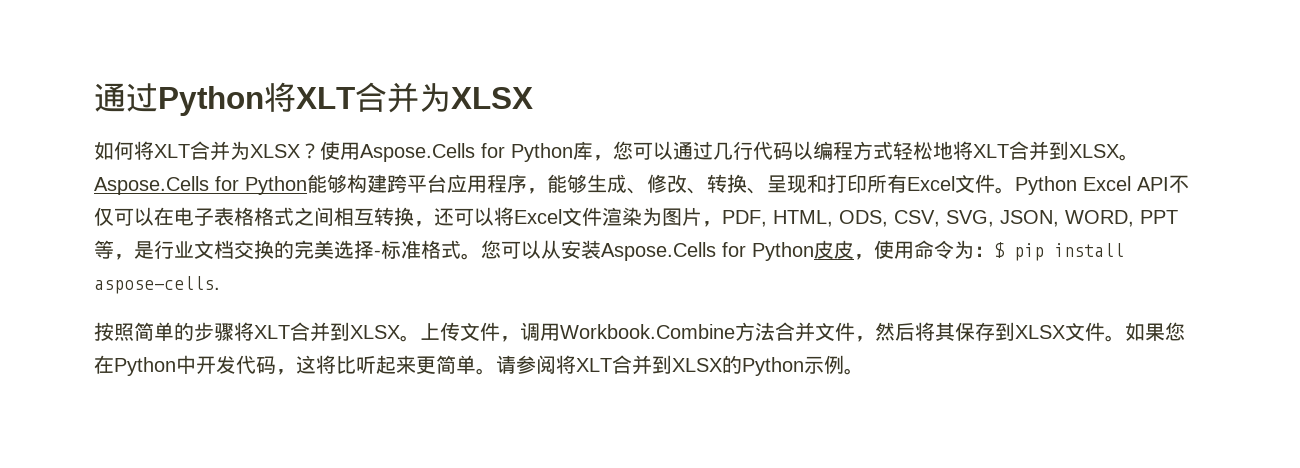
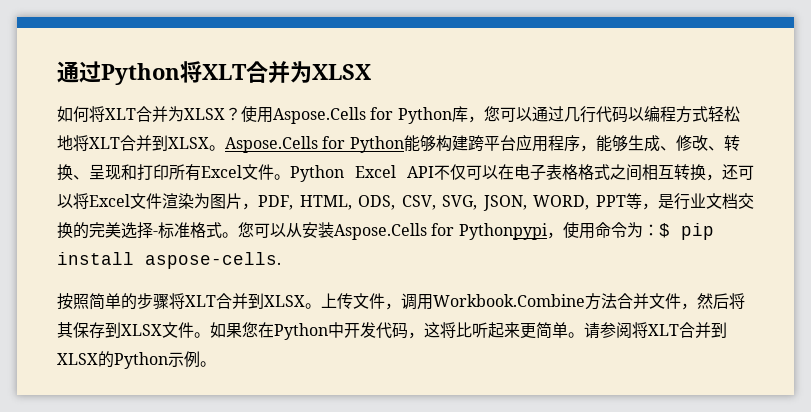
[752,240,854,261] Python皮皮 -> [458,223,547,240] Pythonpypi

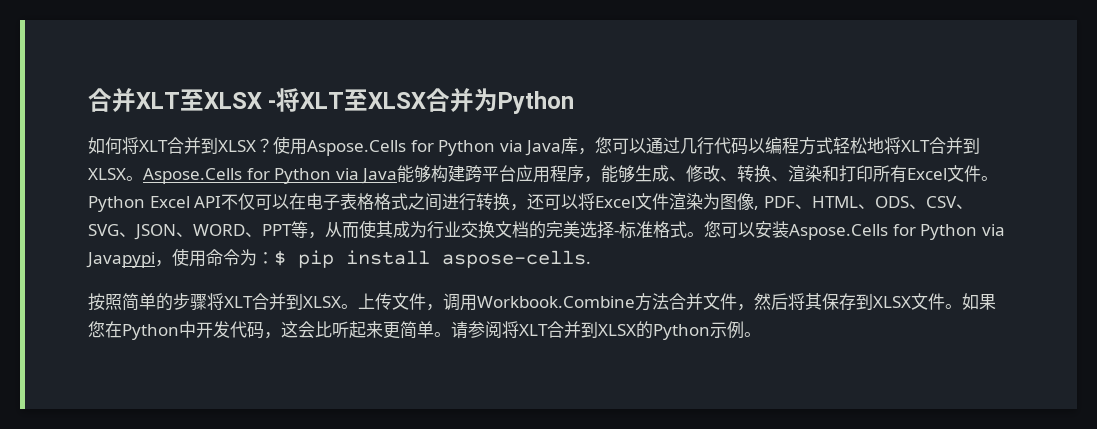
[57,61,371,85] 通过Python将XLT合并为XLSX -> [88,88,575,114] 合并XLT至XLSX -将XLT至XLSX合并为Python
[168,106,184,122] 为 -> [201,137,218,154] 到
(452, 115) none -> [499,140,562,156] via Java
(404, 144) none -> [335,168,398,184] via Java
[89,164,121,180] 呈现 -> [788,165,823,182] 渲染
[642,164,674,180] 相互 -> [442,193,477,211] 进行
[226,193,754,211] [57,222,73,239] 片，PDF, HTML, ODS, CSV, SVG, JSON, WORD, PPT等，是行业文档交换 -> [737,193,973,210] [88,220,529,240] 像, PDF、HTML、ODS、CSV、SVG、JSON、WORD、PPT等，从而使其成为行业交换文档
[286,223,302,238] 从 -> (755, 229) none
[458,223,547,240] Pythonpypi -> [920,224,1005,240] [86,252,155,268] Python via Javapypi
[440,322,456,338] 将 -> [298,321,315,338] 会

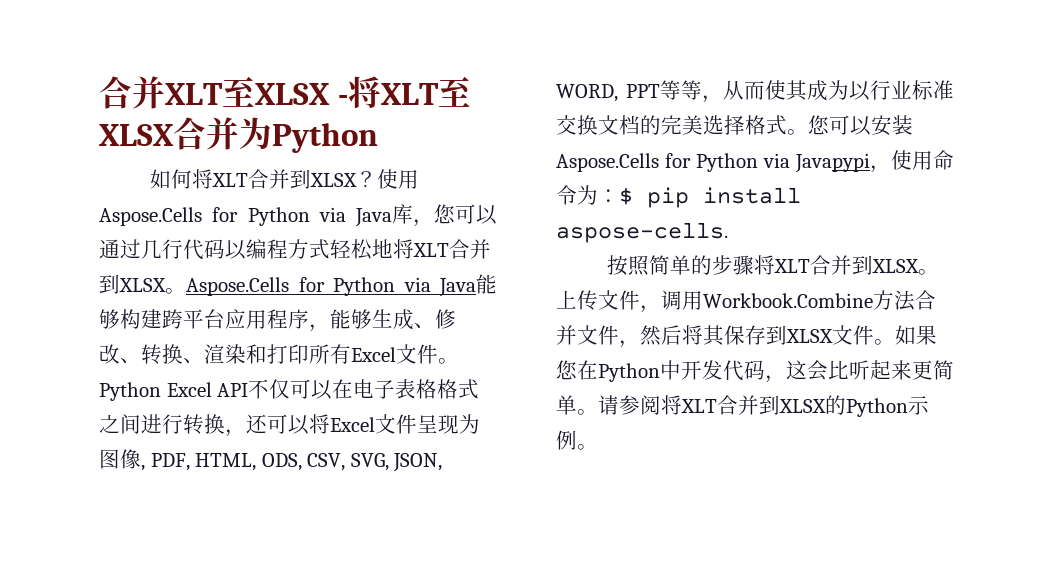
[669,193,704,210] 渲染 -> [417,415,459,434] 呈现
[763,196,973,209] [88,224,292,240] PDF、HTML、ODS、CSV、SVG、JSON、WORD、PPT -> [150,453,443,472] [556,80,681,102] PDF, HTML, ODS, CSV, SVG, JSON, WORD, PPT等
[427,221,461,239] 行业 -> [849,80,954,101] 以行业标准
[614,221,653,239] -标准 -> (745, 125) none

